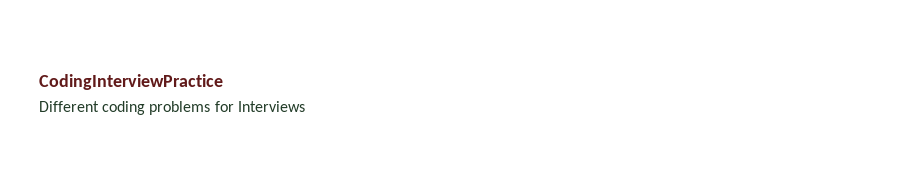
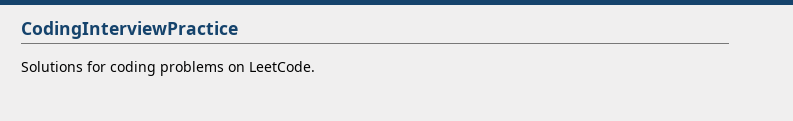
[39,101,305,115] Different coding problems for Interviews -> [21,61,315,76] Solutions for coding problems on LeetCode.

